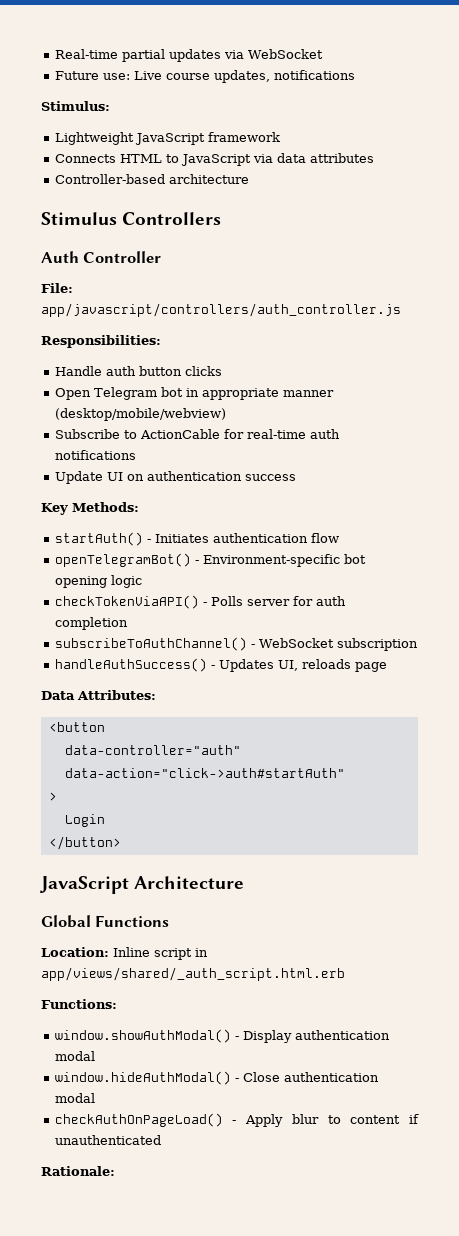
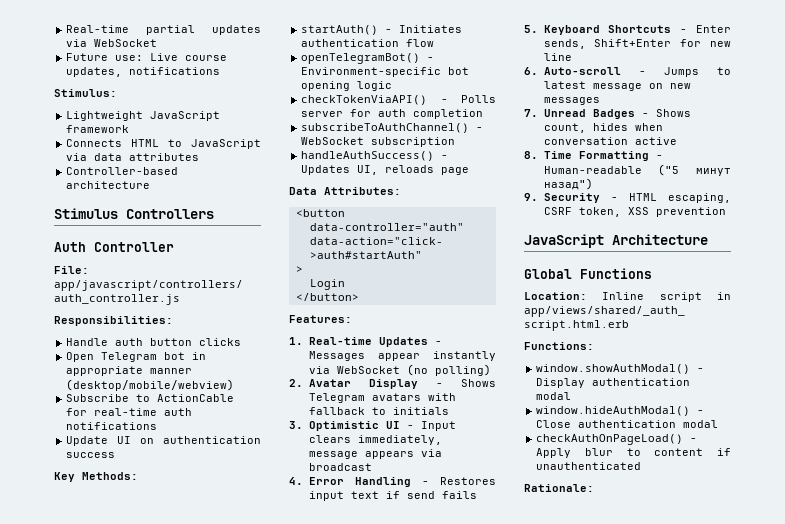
(121, 843) none -> [289,315,352,323] [289,337,442,347] [308,351,496,361] [308,364,491,376] [289,379,496,389] [308,393,456,403] [308,407,449,415] [289,421,456,431] [308,435,442,445] [308,449,442,459] [308,463,372,471] [289,477,496,487] [308,491,477,501] [524,25,731,35] [543,39,731,49] [543,53,572,61] [524,67,731,77] [543,81,691,91] [543,97,600,105] [524,109,691,119] [543,123,663,133] [543,137,677,145] [524,151,663,161] [543,164,731,176] [543,178,593,190] [524,193,731,203] [543,207,726,217] // Features: // 1. Real-time Updates - Messages appear instantly via WebSocket (no polling) // 2. Avatar Display - Shows Telegram avatars with fallback to initials // 3. Optimistic UI - Input clears immediately, message appears via broadcast // 4. Error Handling - Restores input text if send fails // 5. Keyboard Shortcuts - Enter sends, Shift+Enter for new line // 6. Auto-scroll - Jumps to latest message on new messages // 7. Unread Badges - Shows count, hides when conversation active // 8. Time Formatting - Human-readable ("5 минут назад") // 9. Security - HTML escaping, CSRF token, XSS prevention

